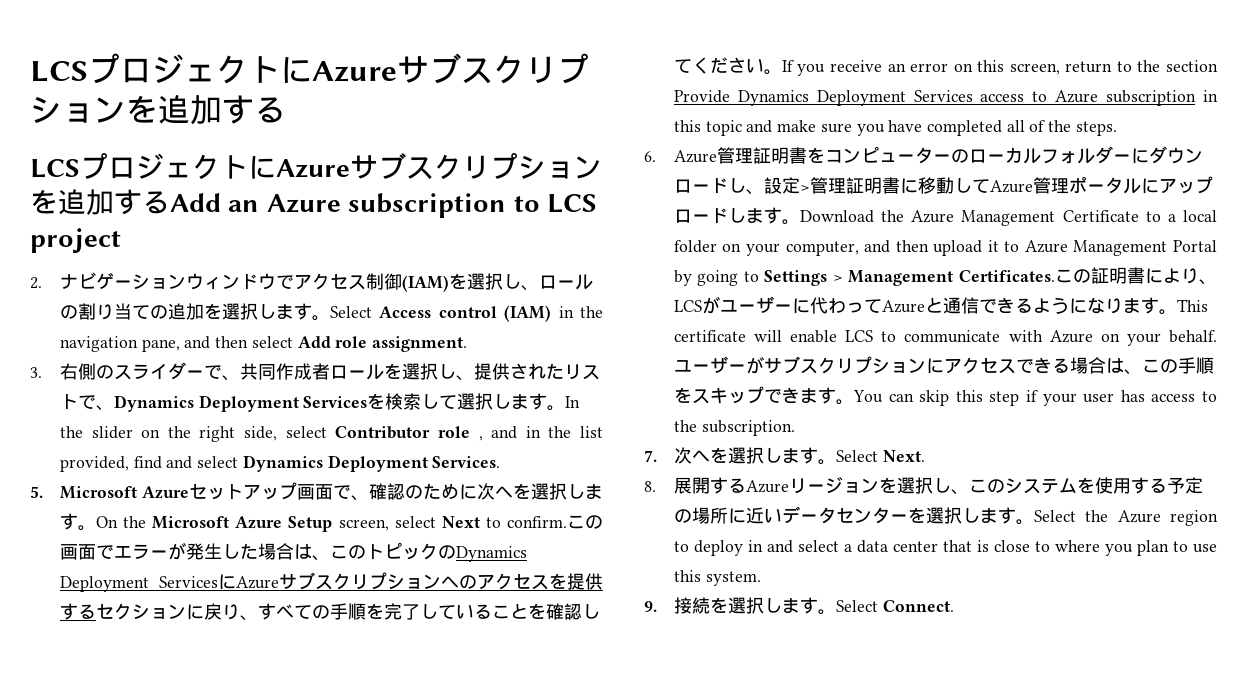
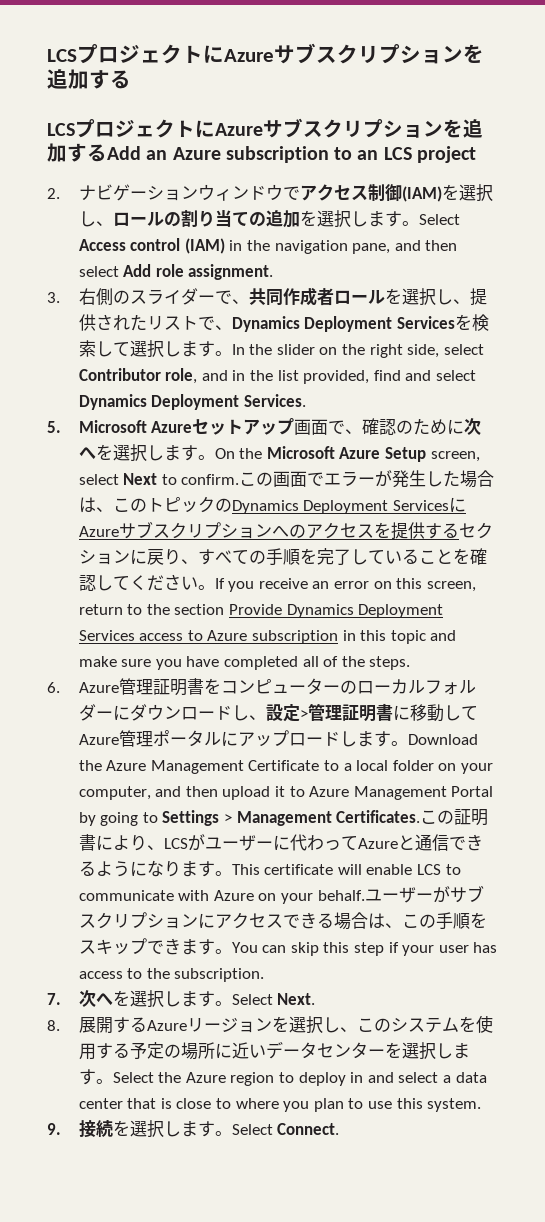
(540, 203) none -> [357,150,379,160] an
[437,426,483,441] role , -> [165,368,198,384] role,

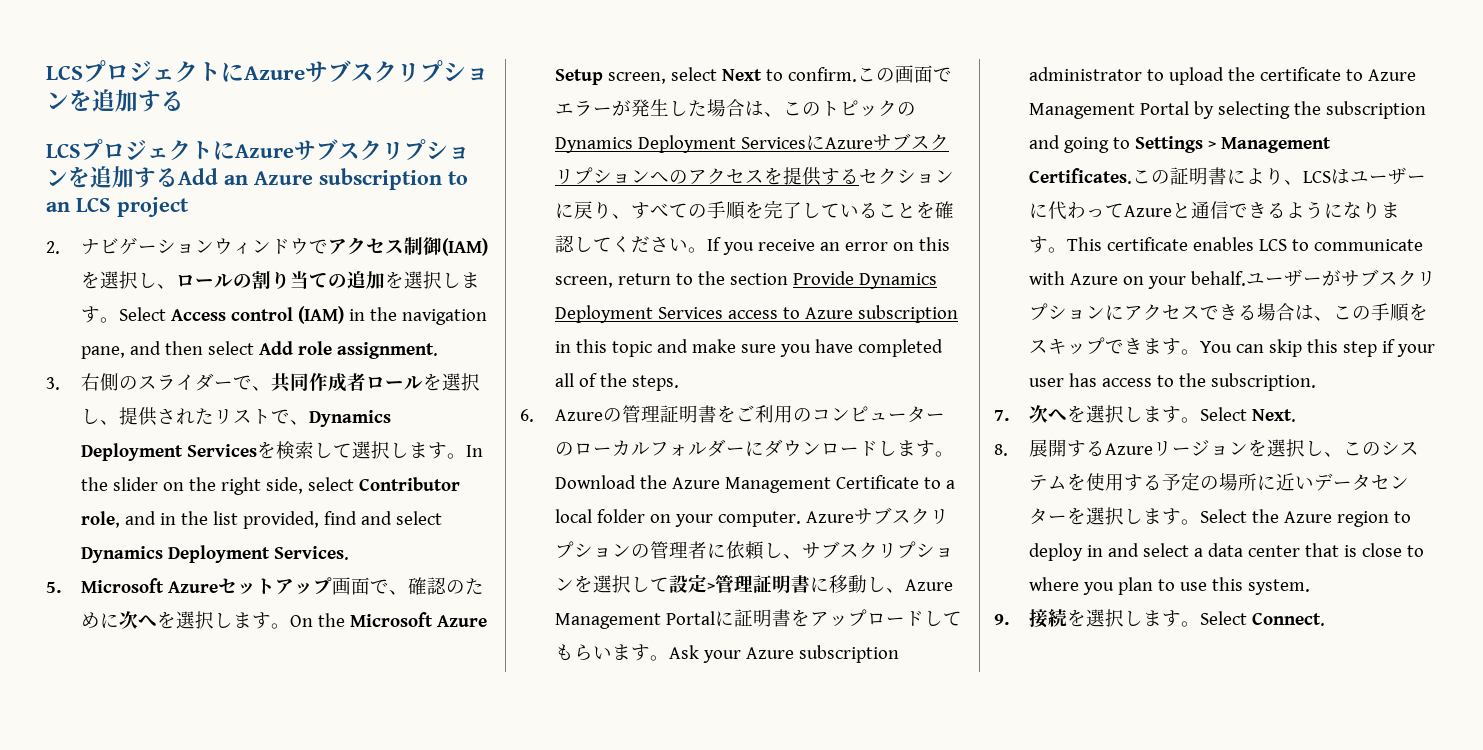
(119, 687) none -> [603,408,623,422] の
(221, 686) none -> [736,405,813,423] ご利用の
[248,703,478,722] [78,730,357,747] 、設定>管理証明書に移動してAzure管理ポータルにアップロードし -> (898, 448) none
[78,786,286,800] computer, and then upload it -> [718,507,950,527] [555,541,955,560] [555,574,954,593] [555,609,963,629] [555,644,900,663] [1029,67,1342,85] computer. Azureサブスクリプションの管理者に依頼し、サブスクリプションを選択して設定>管理証明書に移動し、Azure Management Portalに証明書をアップロードしてもらいます。Ask your Azure subscription administrator to upload the certificate
(96, 819) none -> [1218,101,1427,119] [1029,135,1061,149] selecting the subscription and
[187,834,205,851] が -> [1331,169,1351,184] は
[337,864,413,875] will enable -> [1193,237,1255,251] enables

